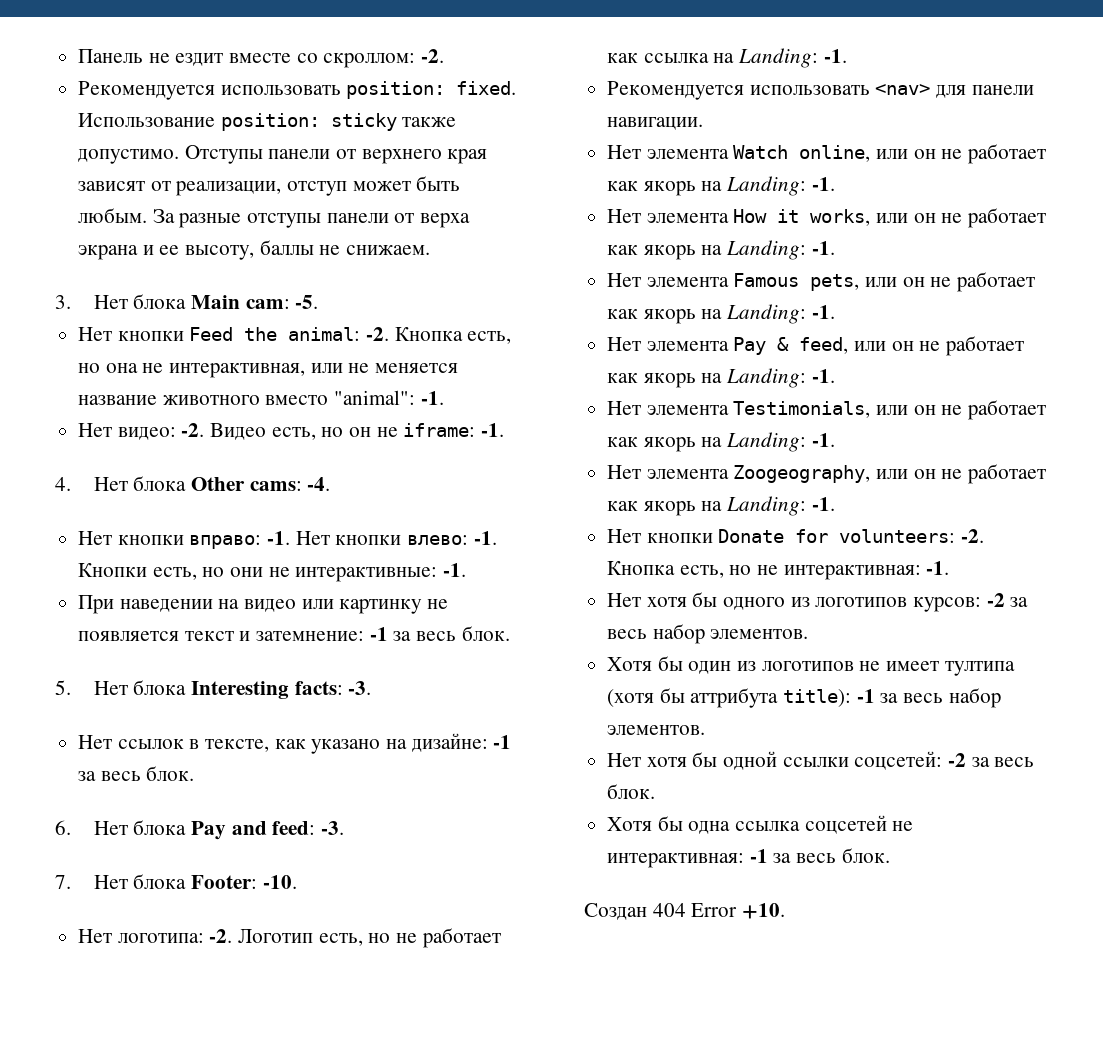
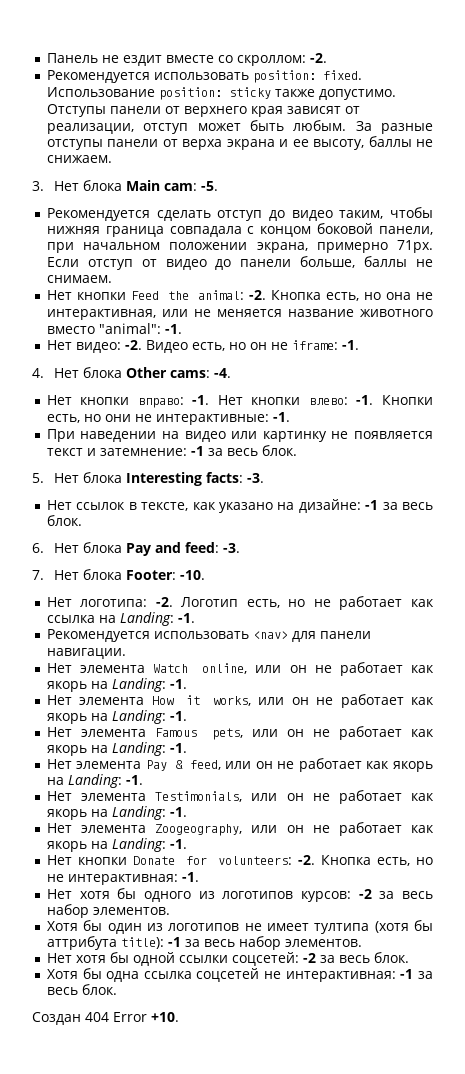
(319, 302) none -> [46,207,433,221] [46,223,433,237] [46,240,433,253] [46,256,434,270] [46,275,112,283] // Рекомендуется сделать отступ до видео таким, чтобы нижняя граница совпадала с концом боковой панели, при начальном положении экрана, примерно 71px. Если отступ от видео до панели больше, баллы не снимаем.

